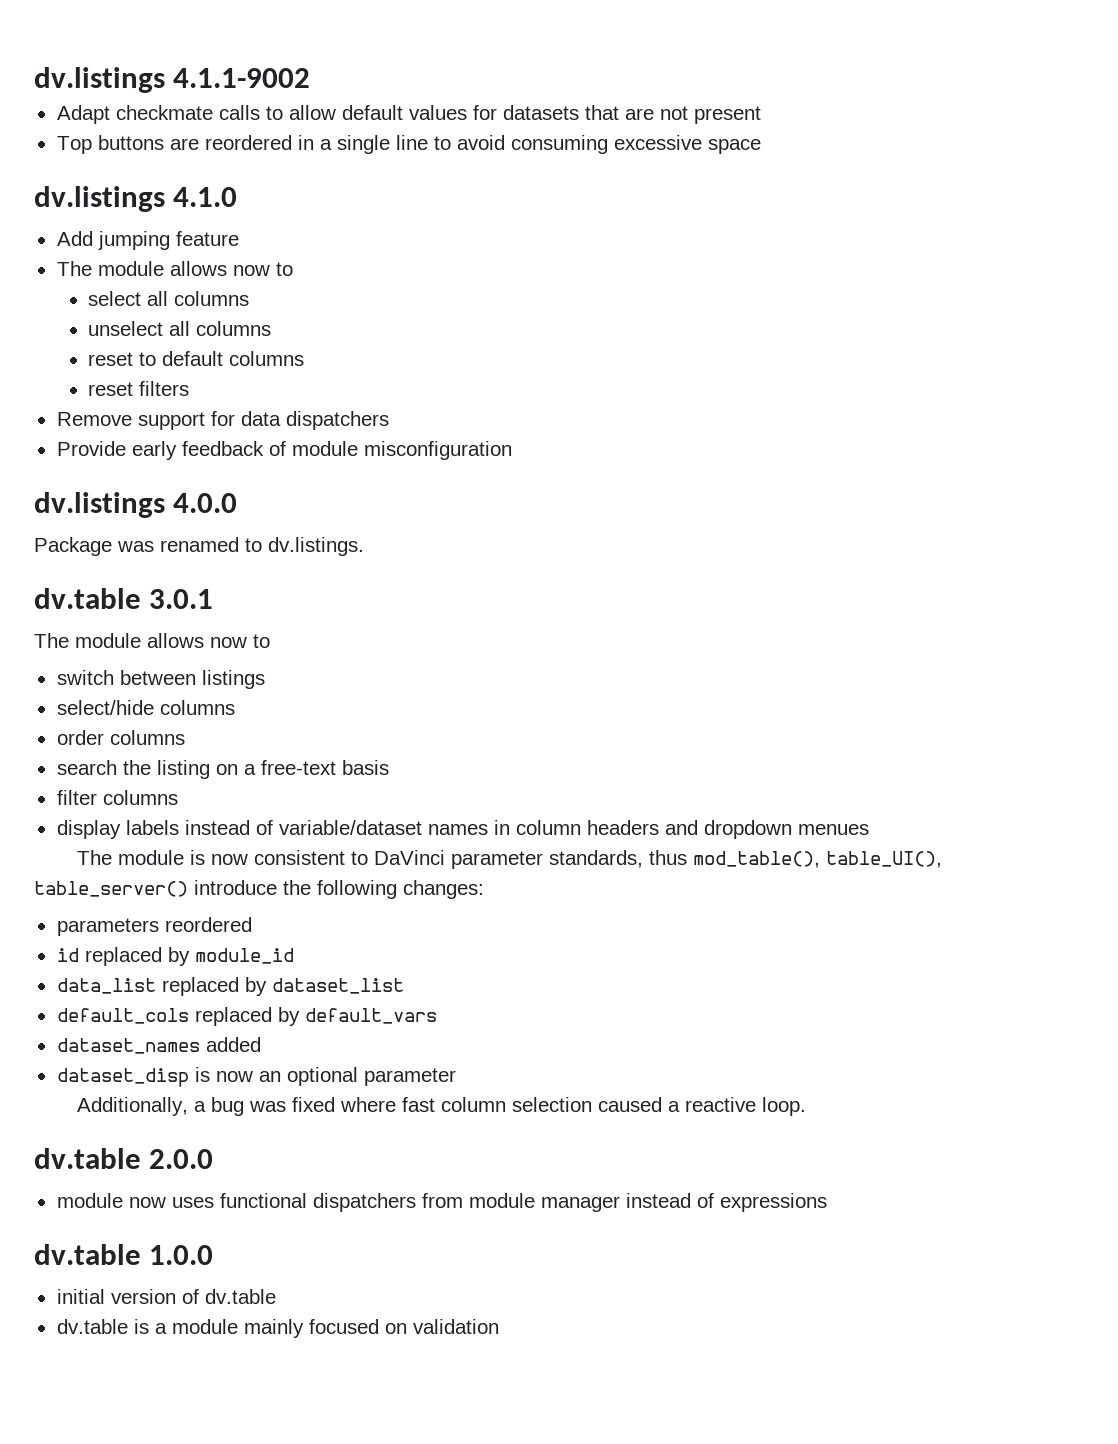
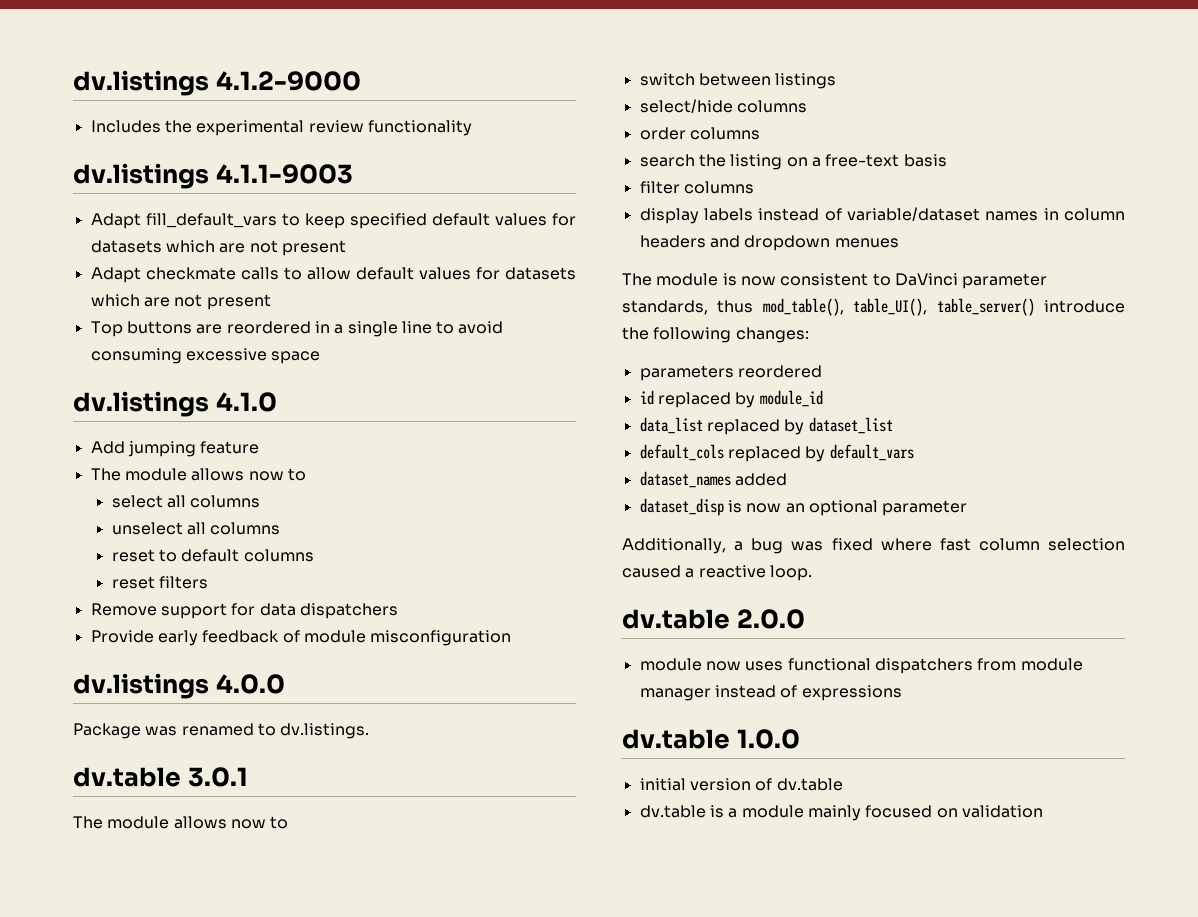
[34,67,311,93] dv.listings 4.1.1-9002 -> [73,70,361,96] [90,120,472,136] [73,163,353,189] [90,213,576,229] [90,240,346,256] dv.listings 4.1.2-9000 // Includes the experimental review functionality // dv.listings 4.1.1-9003 // Adapt fill_default_vars to keep specified default values for datasets which are not present
[584,105,619,120] that -> [90,294,140,307] which

